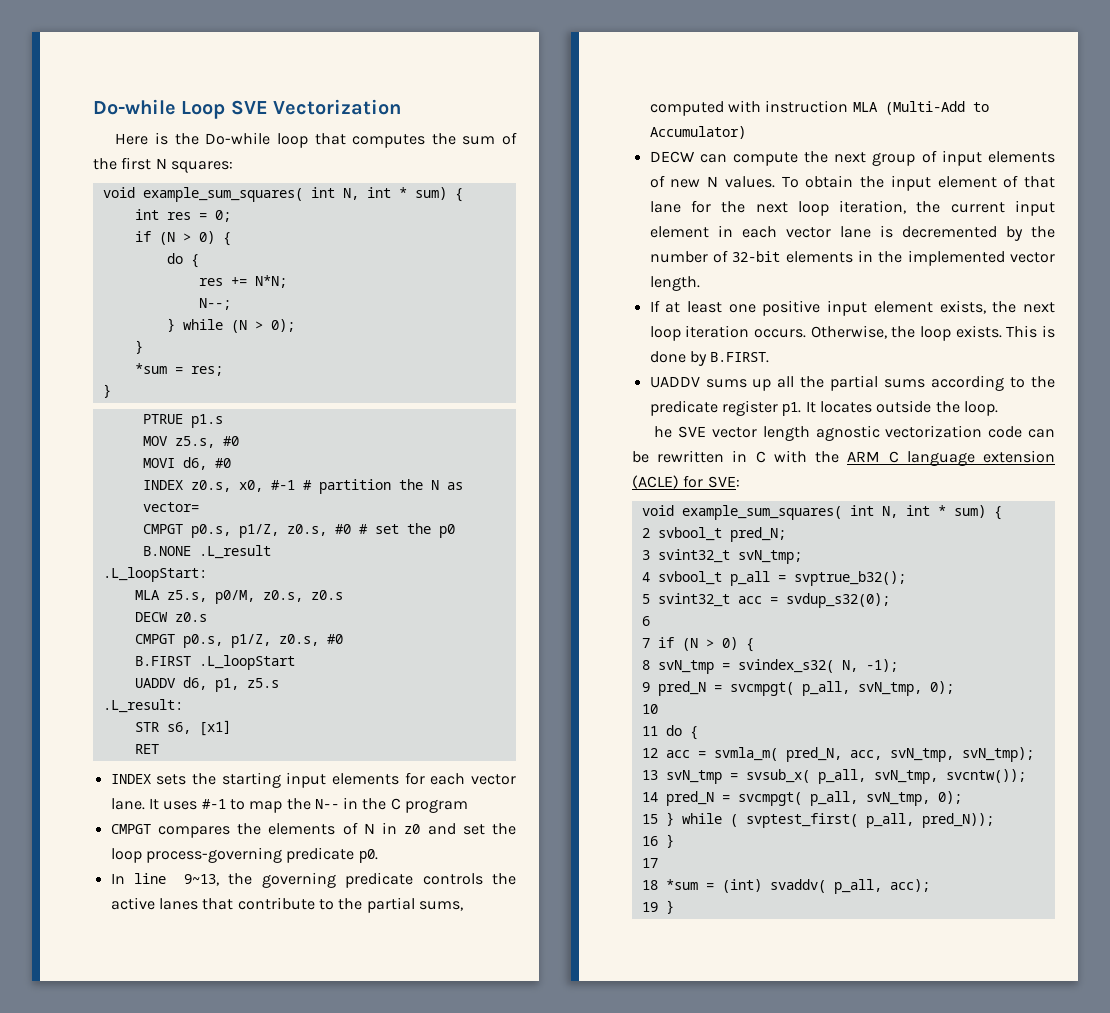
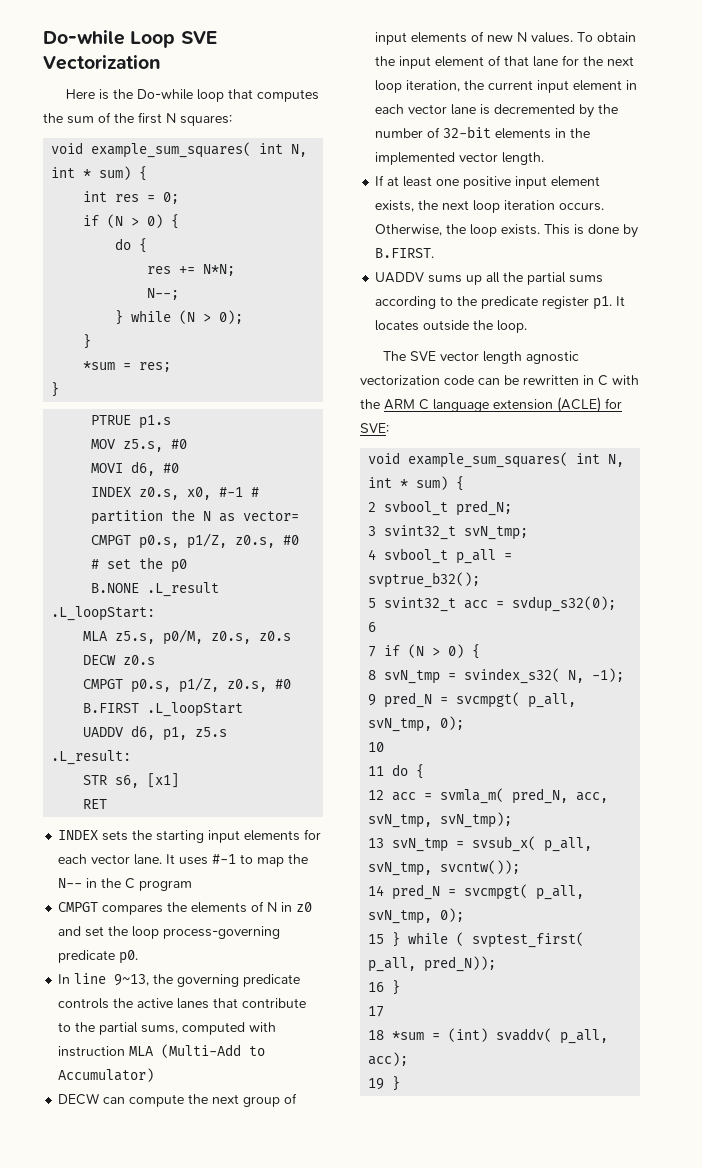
[654,426,673,438] he -> [383,351,407,361] The

